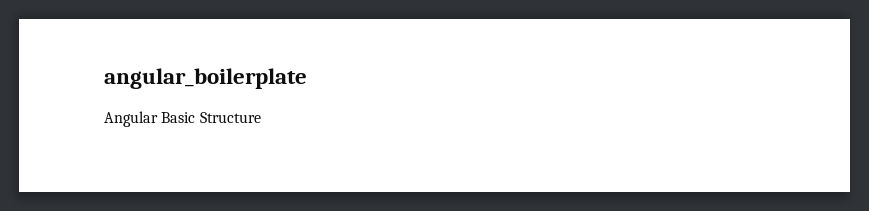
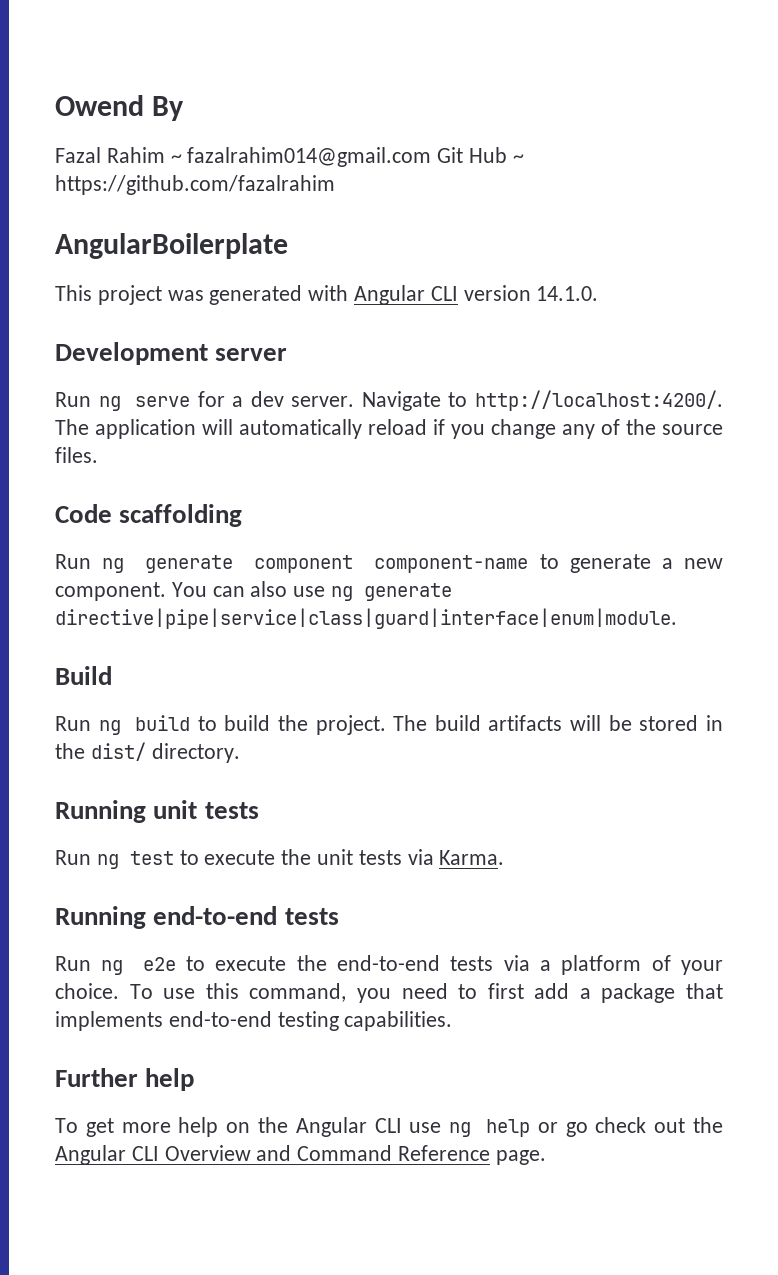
[104,68,307,89] [104,111,261,127] angular_boilerplate // Angular Basic Structure -> [55,95,185,121] [55,147,524,167] [55,175,335,195] [55,233,288,259] [55,285,599,305] [55,342,288,365] [55,390,723,411] [55,419,723,439] [55,447,98,463] [55,504,243,527] [55,554,723,573] [55,581,453,601] [55,608,677,629] [55,666,112,685] [55,715,723,735] [55,742,240,763] [55,800,259,823] [55,849,505,869] [55,906,339,929] [55,955,723,975] [55,983,724,1003] [55,1011,453,1031] [55,1068,195,1091] [55,1117,724,1137] [55,1145,546,1165] Owend By // Fazal Rahim ~ fazalrahim014@gmail.com Git Hub ~ https://github.com/fazalrahim // AngularBoilerplate // This project was generated with Angular CLI version 14.1.0. // Development server // Run ng serve for a dev server. Navigate to http://localhost:4200/. The application will automatically reload if you change any of the source files. // Code scaffolding // Run ng generate component component-name to generate a new component. You can also use ng generate directive|pipe|service|class|guard|interface|enum|module. // Build // Run ng build to build the project. The build artifacts will be stored in the dist/ directory. // Running unit tests // Run ng test to execute the unit tests via Karma. // Running end-to-end tests // Run ng e2e to execute the end-to-end tests via a platform of your choice. To use this command, you need to first add a package that implements end-to-end testing capabilities. // Further help // To get more help on the Angular CLI use ng help or go check out the Angular CLI Overview and Command Reference page.

